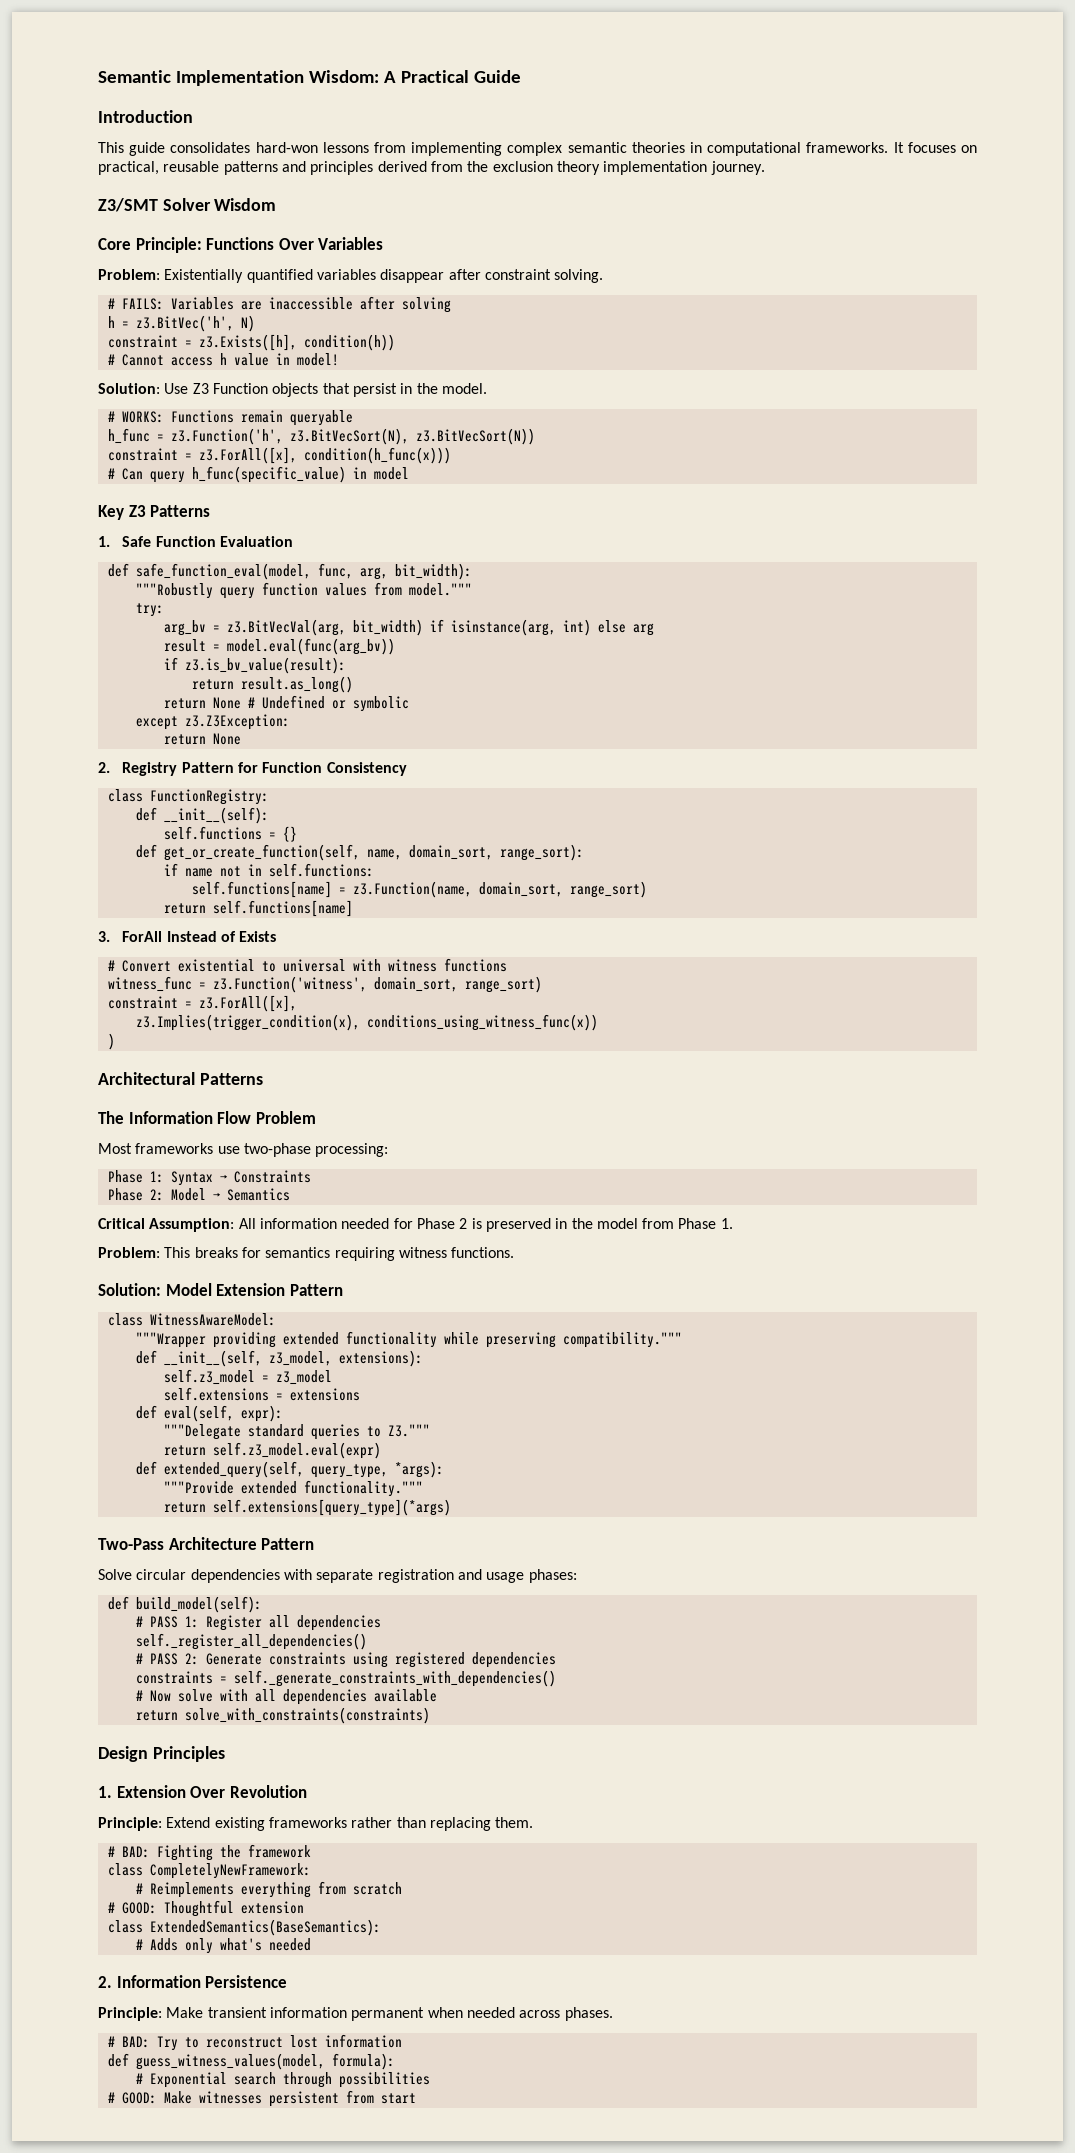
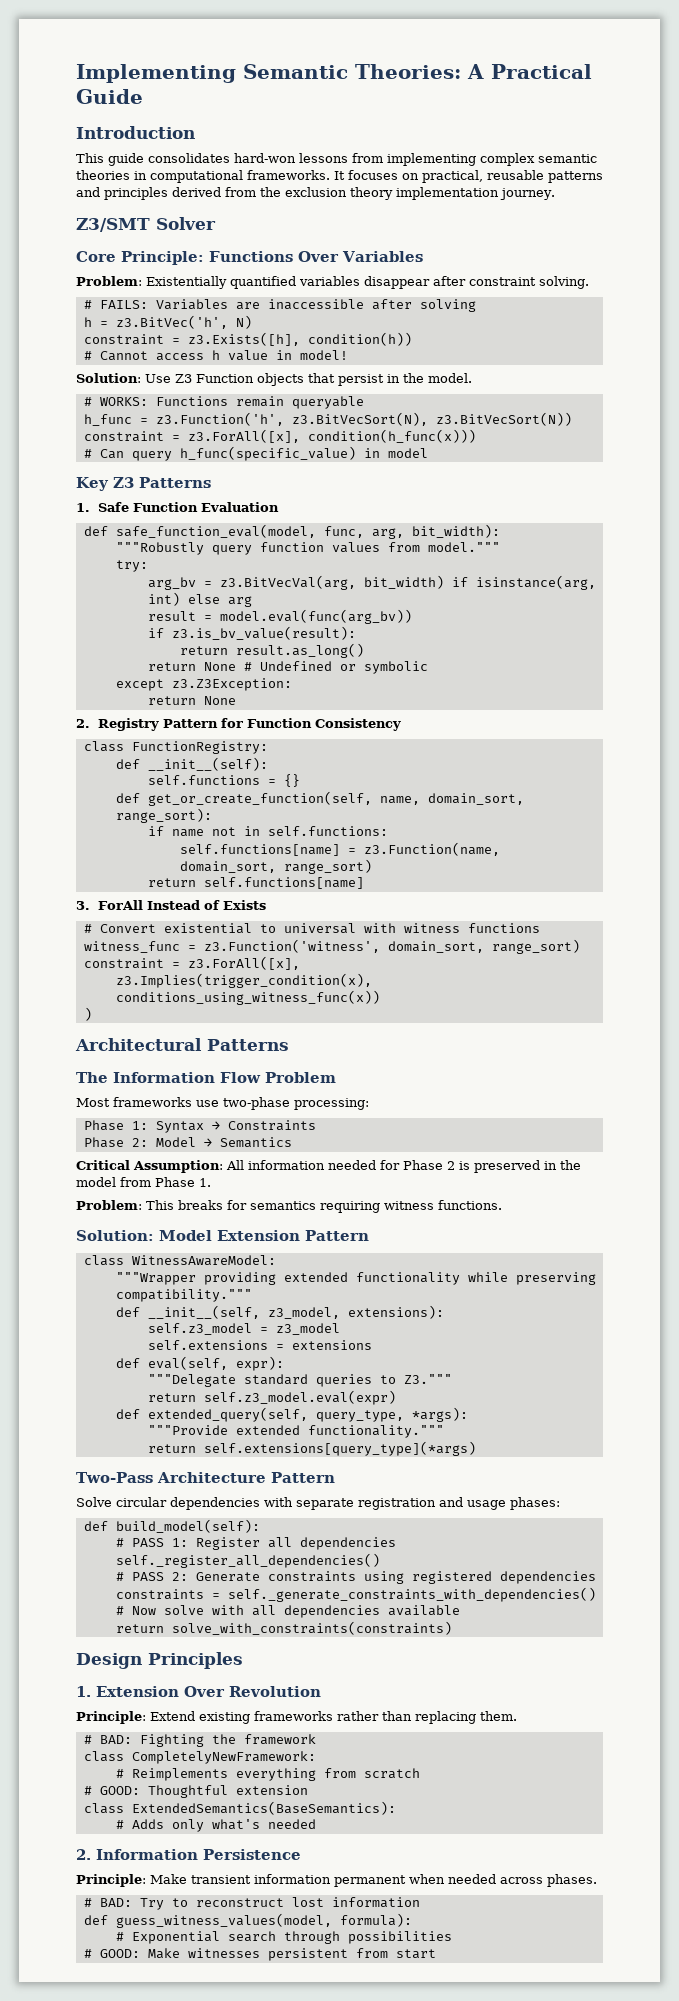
[98,70,379,86] Semantic Implementation Wisdom: -> [76,64,461,83] Implementing Semantic Theories:
[214,198,277,211] Wisdom -> (216, 223) none

